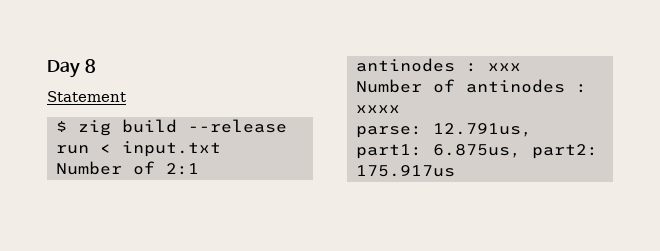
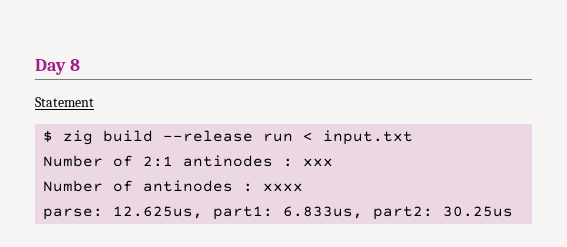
[433,123,532,137] [356,144,598,159] [356,165,455,177] 12.791us, part1: 6.875us, part2: 175.917us -> [113,206,514,220] 12.625us, part1: 6.833us, part2: 30.25us

